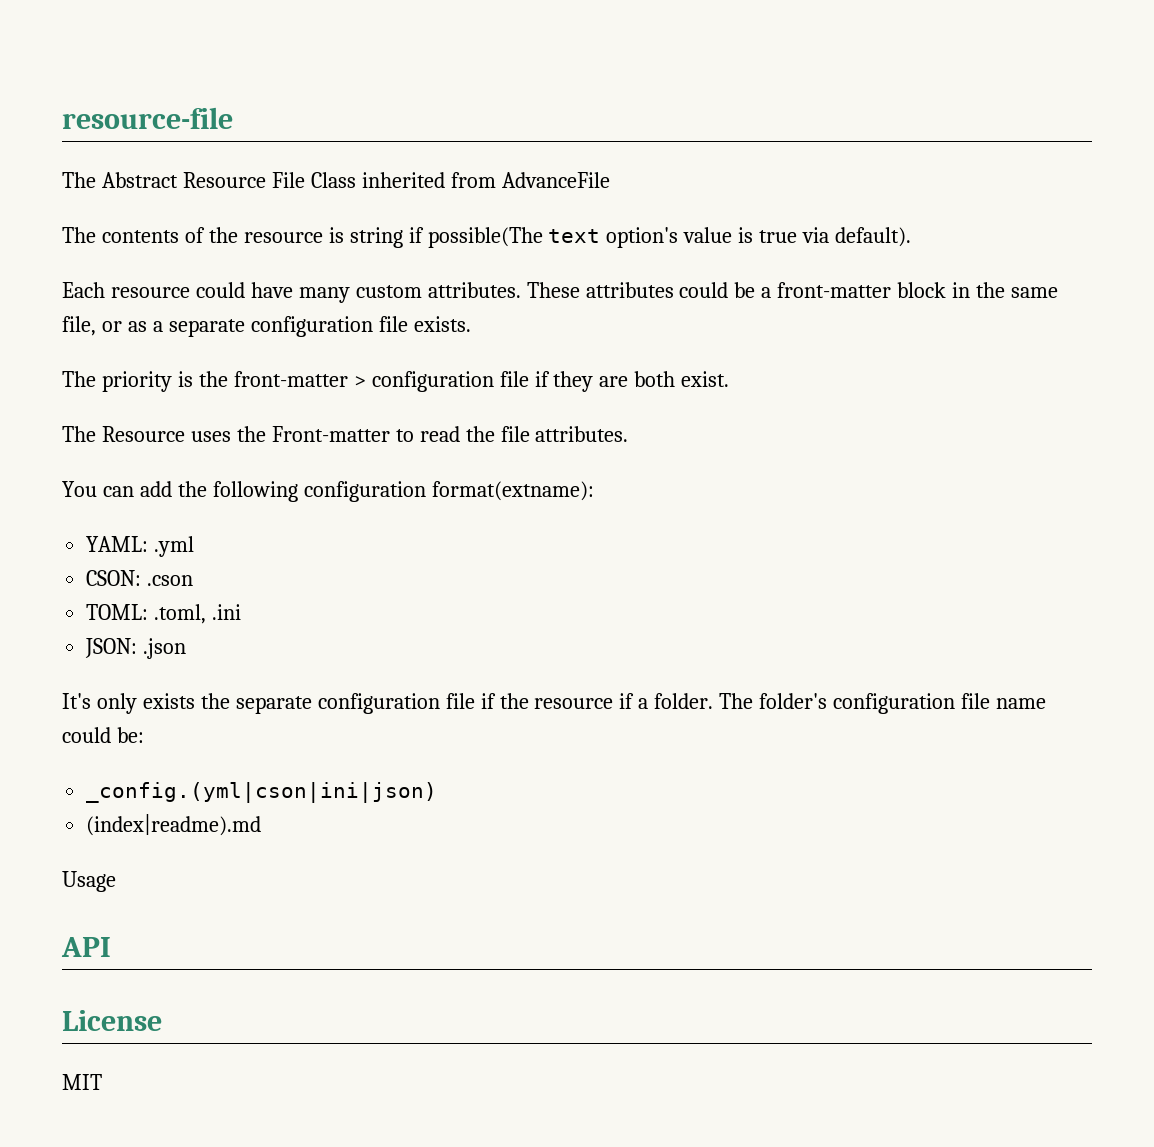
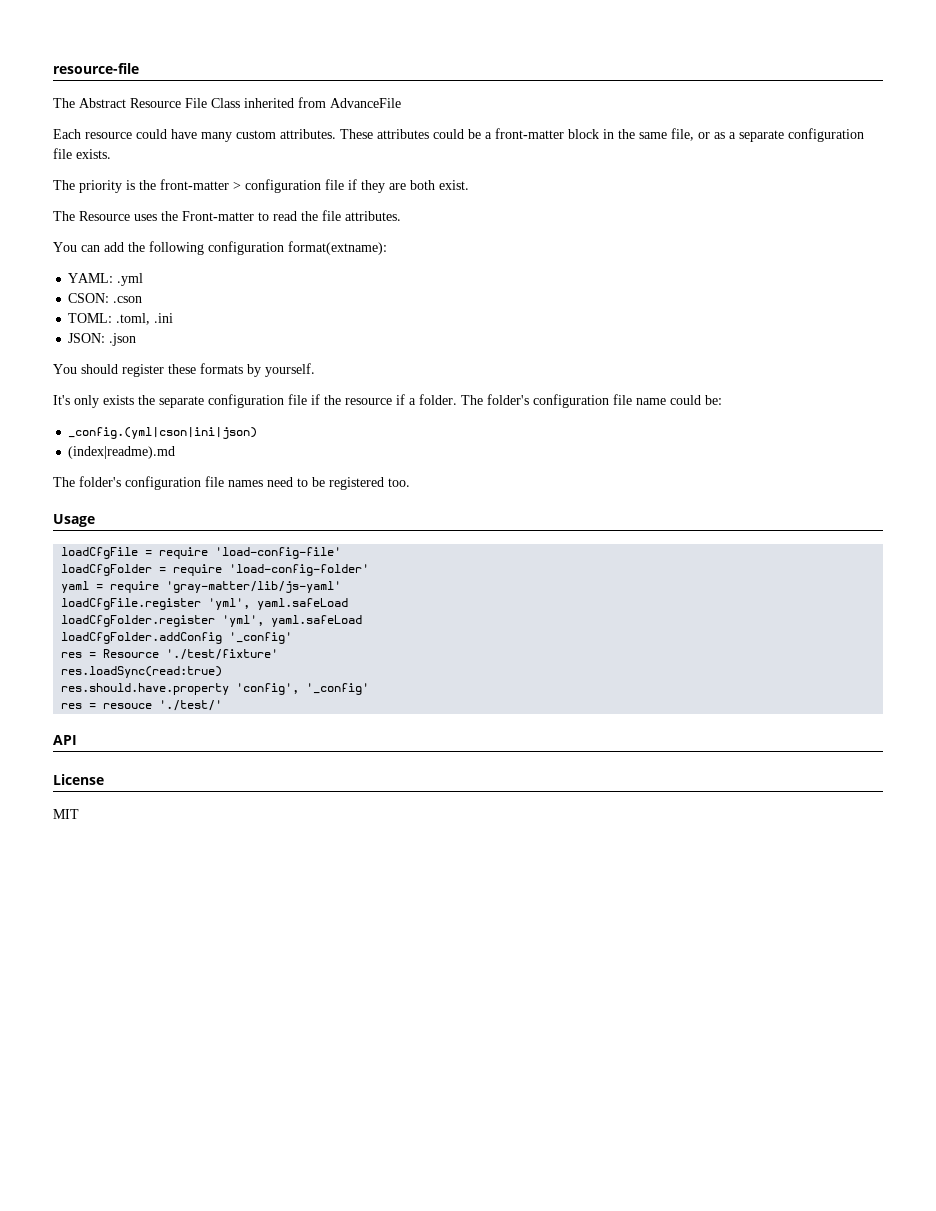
[62,227,912,248] // The contents of the resource is string if possible(The text option's value is true via default). -> (401, 103) none
(187, 648) none -> [53,363,315,377] // You should register these formats by yourself.
[62,871,116,892] Usage -> [53,476,410,490] [53,514,95,527] [61,547,342,559] [61,564,370,576] [61,581,342,593] [61,598,349,610] [61,615,363,627] [61,632,293,644] [61,649,279,660] [61,666,223,678] [61,683,370,695] [61,700,223,711] The folder's configuration file names need to be registered too. // Usage // loadCfgFile = require 'load-config-file' // loadCfgFolder = require 'load-config-folder' // yaml = require 'gray-matter/lib/js-yaml' // loadCfgFile.register 'yml', yaml.safeLoad // loadCfgFolder.register 'yml', yaml.safeLoad // loadCfgFolder.addConfig '_config' // res = Resource './test/fixture' // res.loadSync(read:true) // res.should.have.property 'config', '_config' // res = resouce './test/'

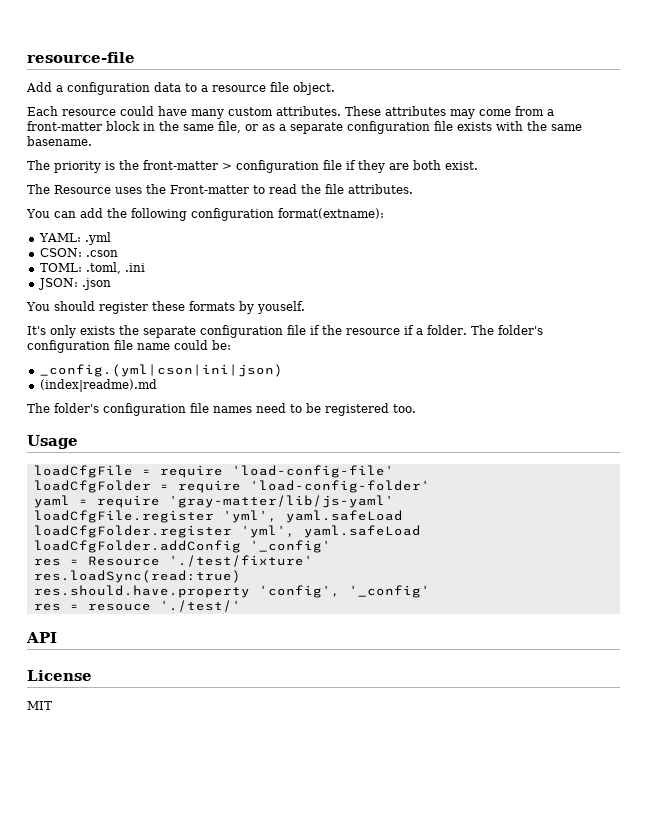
[53,97,401,108] The Abstract Resource File Class inherited from AdvanceFile -> [26,82,335,95] Add a configuration data to a resource file object.
[433,129,481,139] could be -> [450,106,544,119] may come from
[76,149,111,159] exists. -> [457,121,582,131] [27,136,92,146] exists with the same basename.
[265,363,315,377] yourself. -> [257,301,305,314] youself.

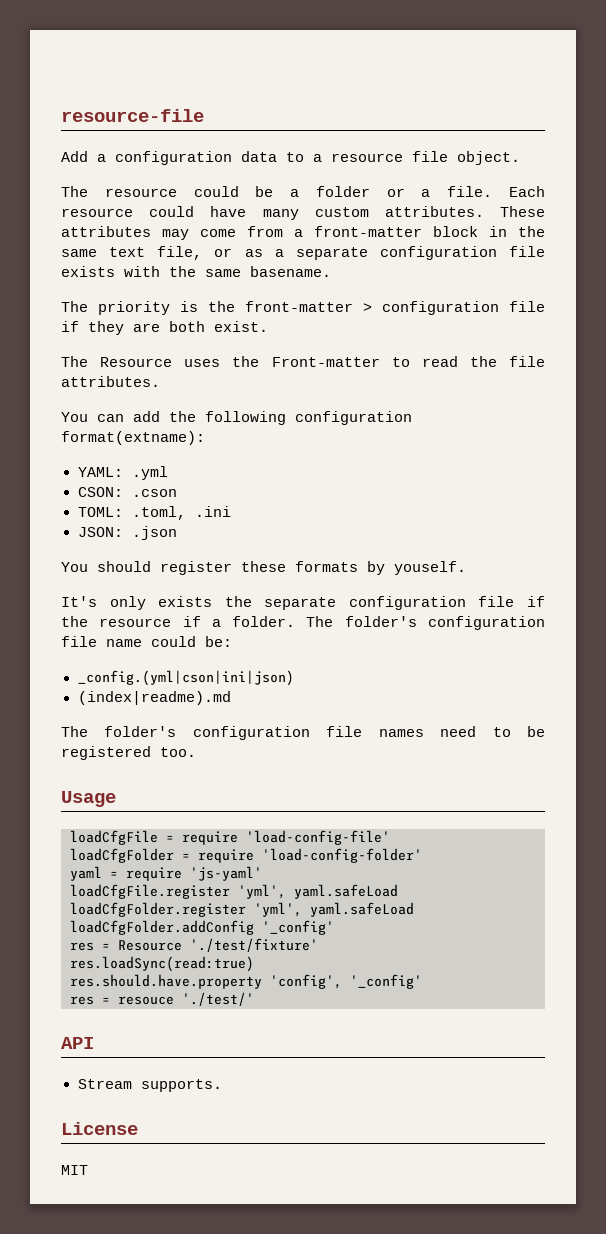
(335, 88) none -> [61,186,493,197] The resource could be a folder or a file.
(214, 127) none -> [109,247,146,257] text
[168,495,394,508] 'gray-matter/lib/js-yaml' -> [190,866,262,881] 'js-yaml'
(57, 637) none -> [77,1079,222,1092] // Stream supports.

